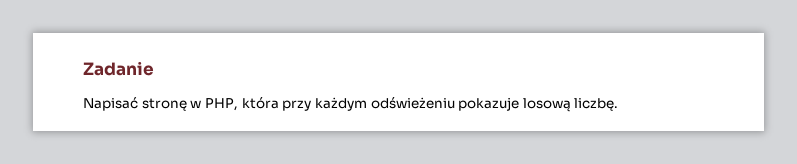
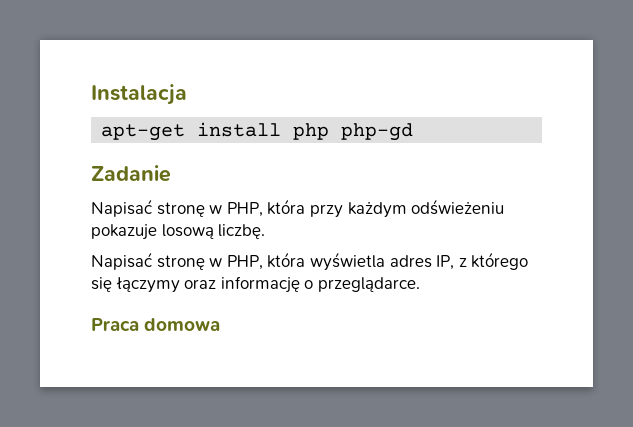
(83, 68) none -> [91,84,187,105] [101,122,414,141] Instalacja // apt-get install php php-gd //
(619, 104) none -> [91,252,529,271] [91,276,420,293] [91,318,221,331] // Napisać stronę w PHP, która wyświetla adres IP, z którego się łączymy oraz informację o przeglądarce. // Praca domowa

